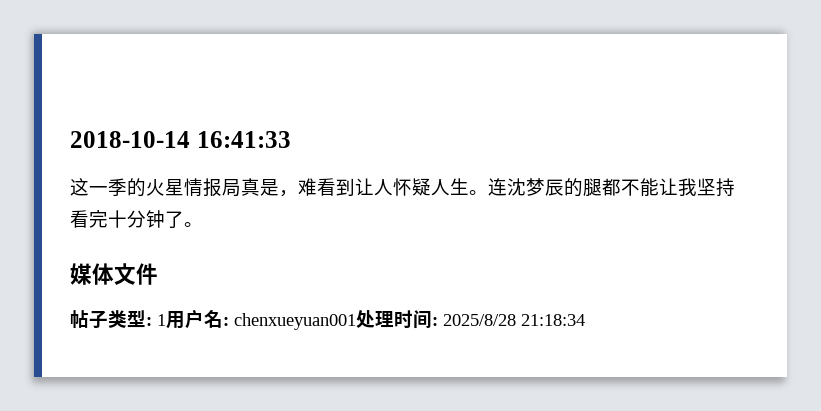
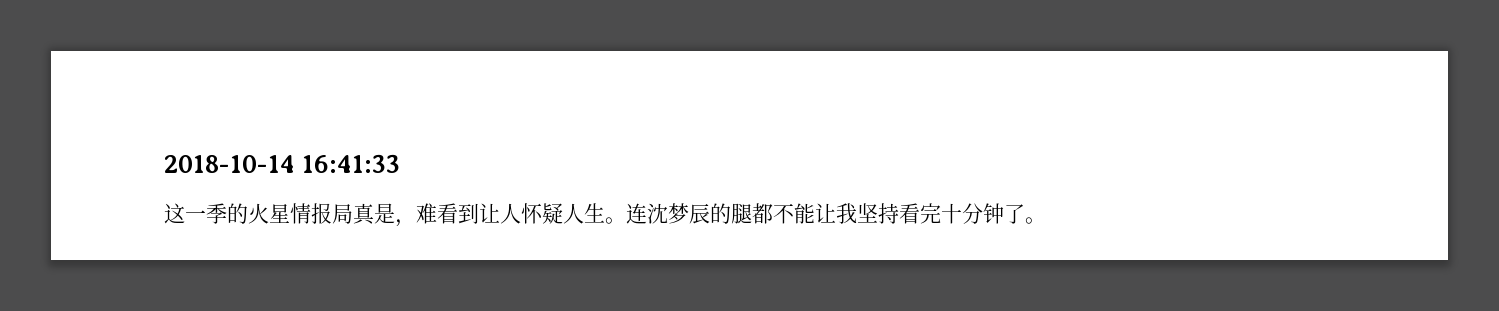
[70,263,158,285] [70,309,585,330] // 媒体文件 // 帖子类型: 1用户名: chenxueyuan001处理时间: 2025/8/28 21:18:34 -> (1046, 220) none

